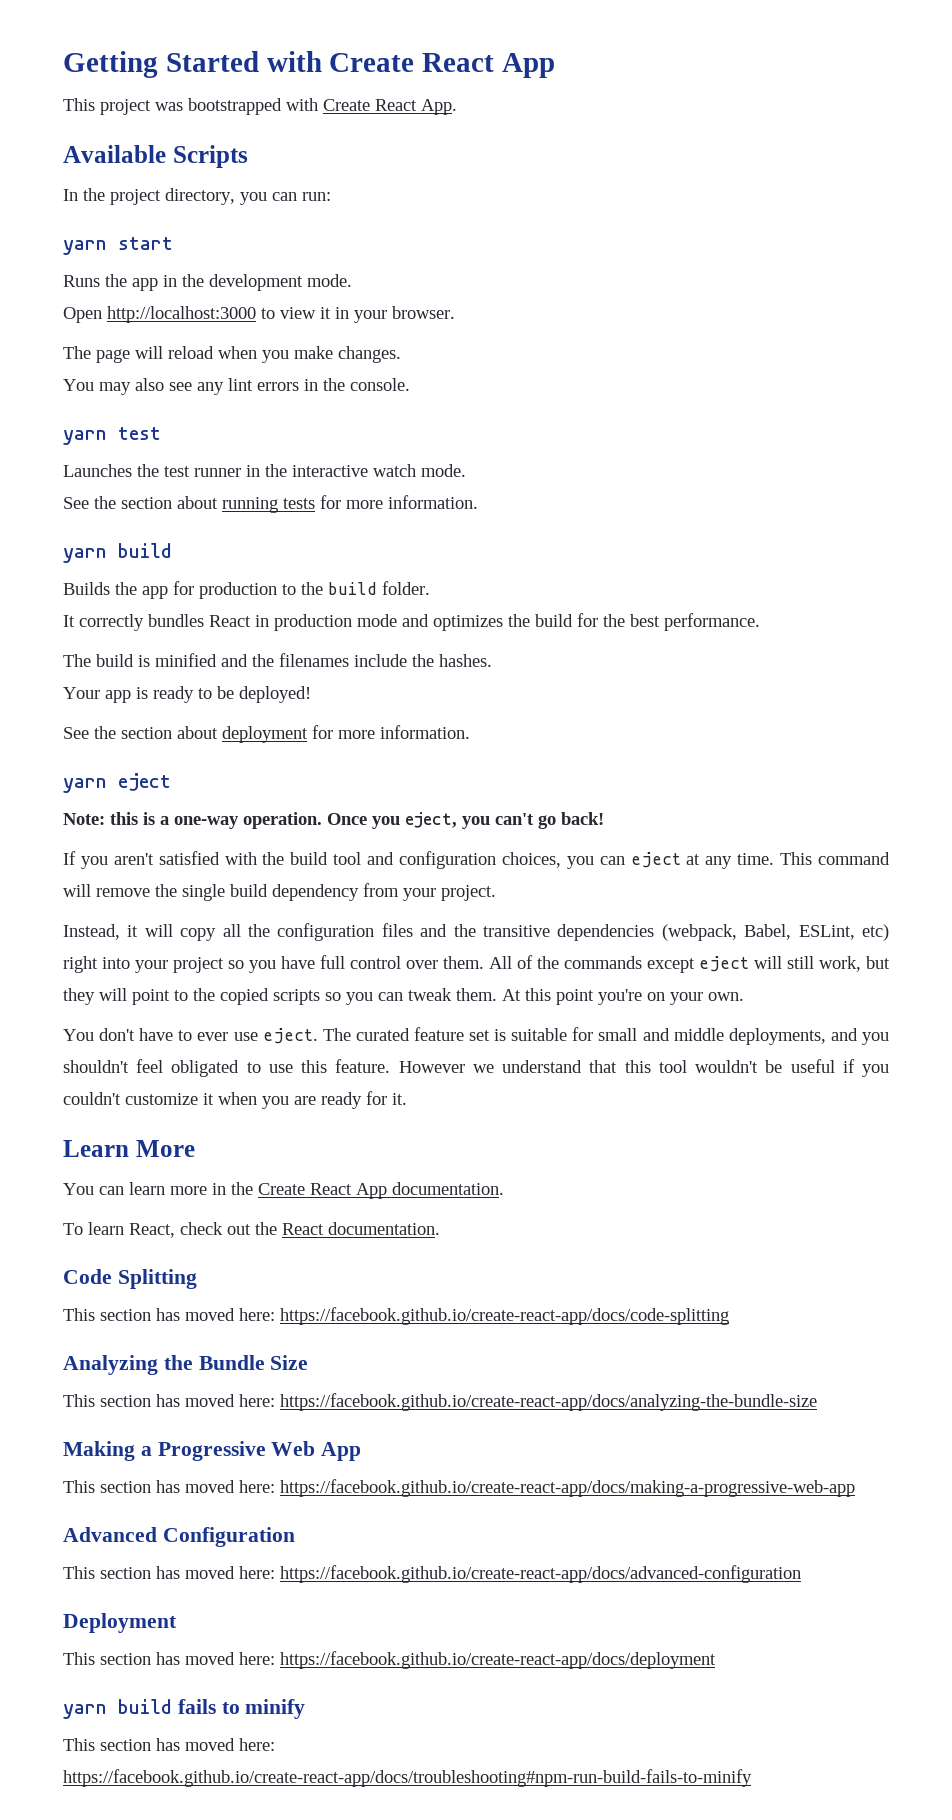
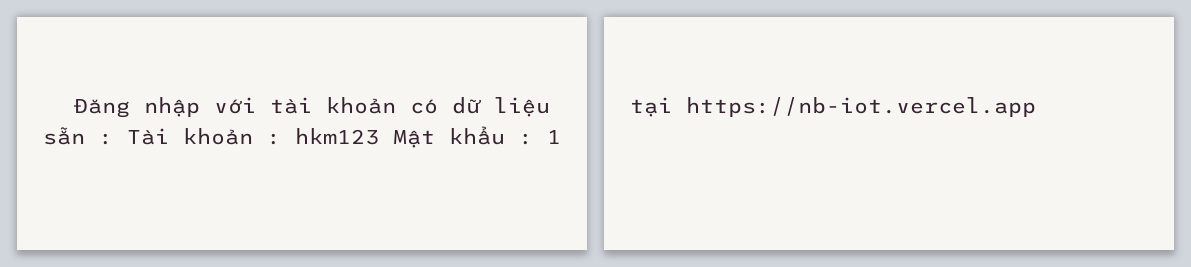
[63,51,556,78] [63,98,457,115] [63,145,248,168] [63,188,331,205] [63,237,173,255] [63,274,352,291] [63,306,455,323] [63,346,401,363] [63,378,410,395] [63,427,161,445] [63,464,466,477] [63,495,478,513] [63,543,172,563] [63,581,430,599] [63,613,760,631] [63,653,492,667] [63,686,311,703] [63,725,470,743] [63,773,171,793] [63,812,604,829] [63,851,891,869] [63,883,496,901] [63,923,889,941] [63,955,890,973] [63,988,744,1005] [63,1027,889,1045] [63,1059,890,1077] [63,1091,407,1109] [63,1140,195,1157] [63,1182,504,1199] [63,1222,440,1238] [63,1269,197,1289] [63,1307,729,1325] [63,1355,309,1375] [63,1393,817,1411] [63,1441,362,1461] [63,1479,855,1497] [63,1527,295,1547] [63,1565,801,1583] [63,1613,177,1633] [63,1651,716,1669] [63,1699,306,1719] [63,1738,275,1751] [63,1769,752,1787] Getting Started with Create React App // This project was bootstrapped with Create React App. // Available Scripts // In the project directory, you can run: // yarn start // Runs the app in the development mode. // Open http://localhost:3000 to view it in your browser. // The page will reload when you make changes. // You may also see any lint errors in the console. // yarn test // Launches the test runner in the interactive watch mode. // See the section about running tests for more information. // yarn build // Builds the app for production to the build folder. // It correctly bundles React in production mode and optimizes the build for the best performance. // The build is minified and the filenames include the hashes. // Your app is ready to be deployed! // See the section about deployment for more information. // yarn eject // Note: this is a one-way operation. Once you eject, you can't go back! // If you aren't satisfied with the build tool and configuration choices, you can eject at any time. This command will remove the single build dependency from your project. // Instead, it will copy all the configuration files and the transitive dependencies (webpack, Babel, ESLint, etc) right into your project so you have full control over them. All of the commands except eject will still work, but they will point to the copied scripts so you can tweak them. At this point you're on your own. // You don't have to ever use eject. The curated feature set is suitable for small and middle deployments, and you shouldn't feel obligated to use this feature. However we understand that this tool wouldn't be useful if you couldn't customize it when you are ready for it. // Learn More // You can learn more in the Create React App documentation. // To learn React, check out the React documentation. // Code Splitting // This section has moved here: https://facebook.github.io/create-react-app/docs/code-splitting // Analyzing the Bundle Size // This section has moved here: https://facebook.github.io/create-react-app/docs/analyzing-the-bundle-size // Making a Progressive Web App // This section has moved here: https://facebook.github.io/create-react-app/docs/making-a-progressive-web-app // Advanced Configuration // This section has moved here: https://facebook.github.io/create-react-app/docs/advanced-configuration // Deployment // This section has moved here: https://facebook.github.io/create-react-app/docs/deployment // yarn build fails to minify // This section has moved here: https://facebook.github.io/create-react-app/docs/troubleshooting#npm-run-build-fails-to-minify -> [73,97,551,118] [43,126,561,148] [630,97,1036,117] Đăng nhập với tài khoản có dữ liệu sẵn : Tài khoản : hkm123 Mật khẩu : 1 tại https://nb-iot.vercel.app

